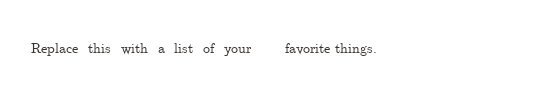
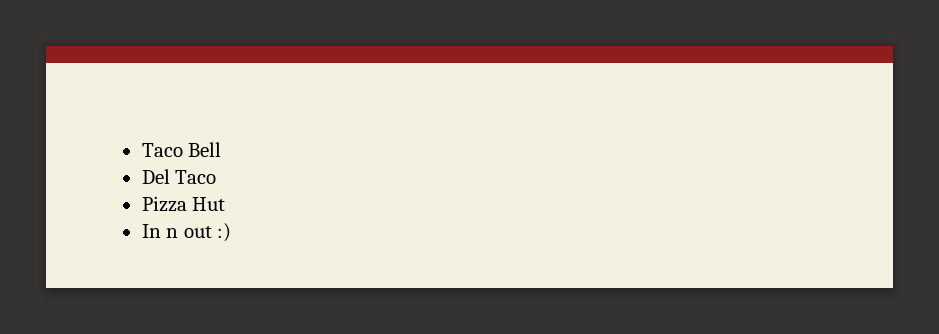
[31,43,377,56] Replace this with a list of your favorite things. -> [141,142,222,157] [141,169,217,184] [141,196,226,212] [141,223,232,242] Taco Bell // Del Taco // Pizza Hut // In n out :)

